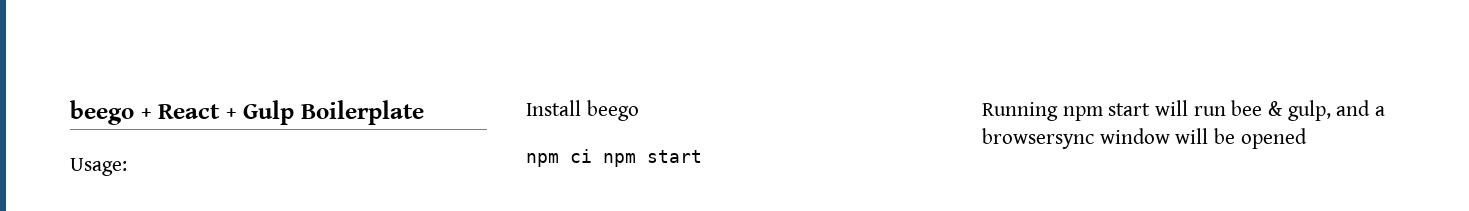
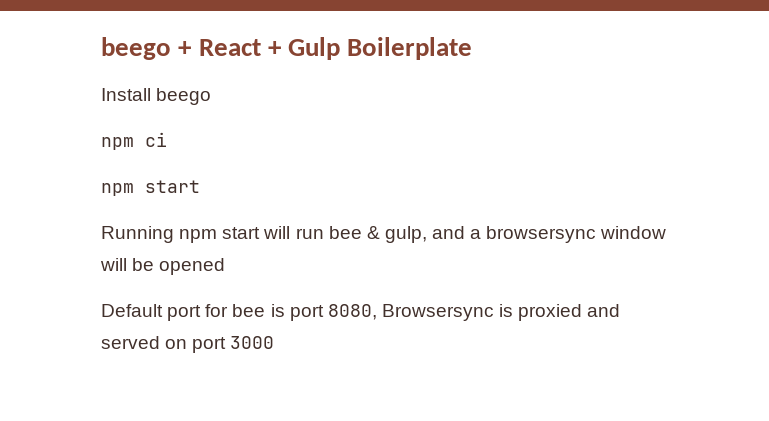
[70,158,127,176] // Usage: -> (473, 48) none
(592, 156) none -> (167, 139) //
(1307, 138) none -> [101,304,621,321] [101,336,275,353] // Default port for bee is port 8080, Browsersync is proxied and served on port 3000

